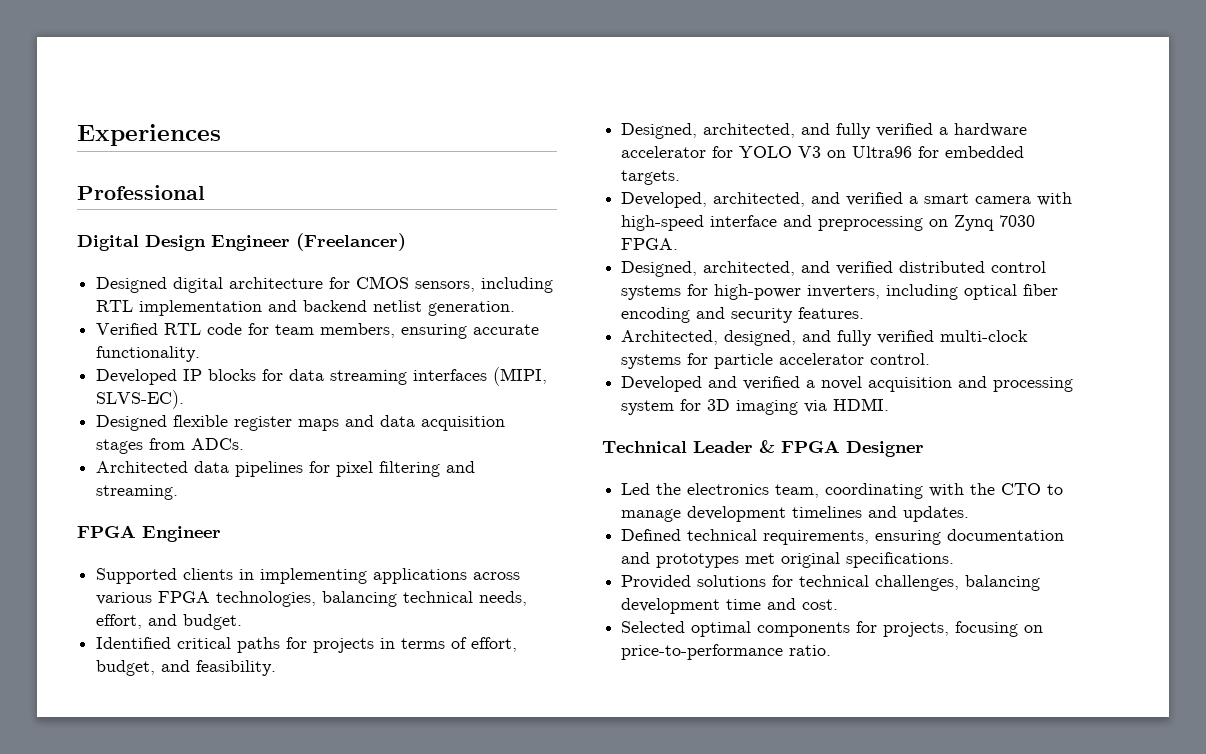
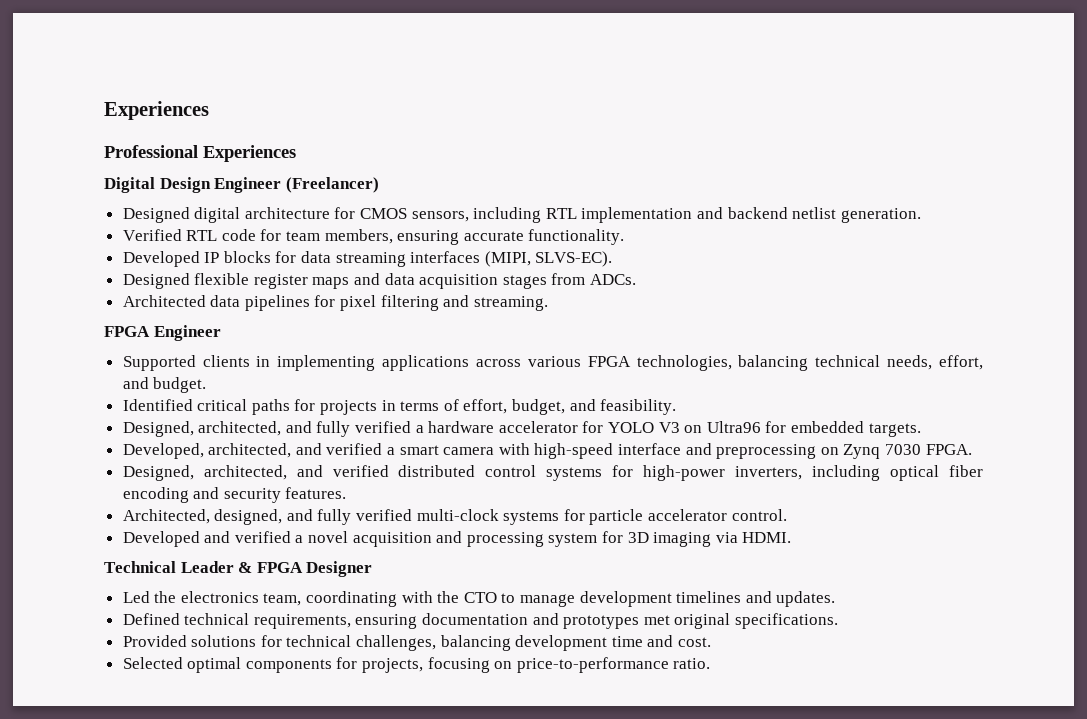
(205, 192) none -> [203,145,296,162] Experiences

